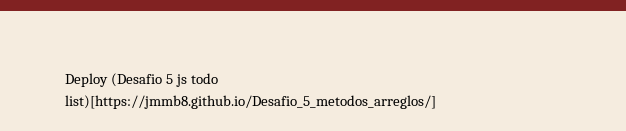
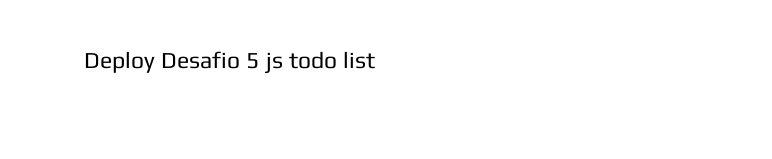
[110,73,162,87] (Desafio -> [161,51,241,69] Desafio
[65,95,436,109] list)[https://jmmb8.github.io/Desafio_5_metodos_arreglos/] -> [343,51,376,69] list

